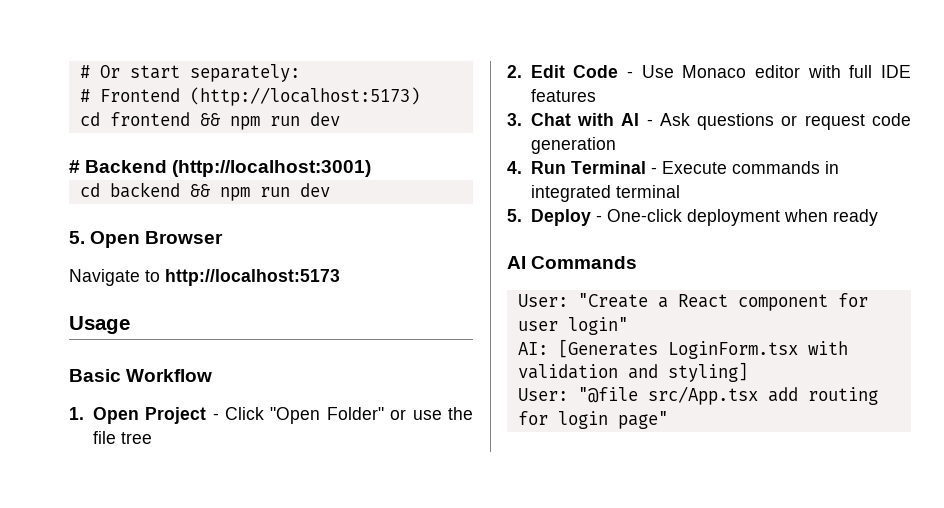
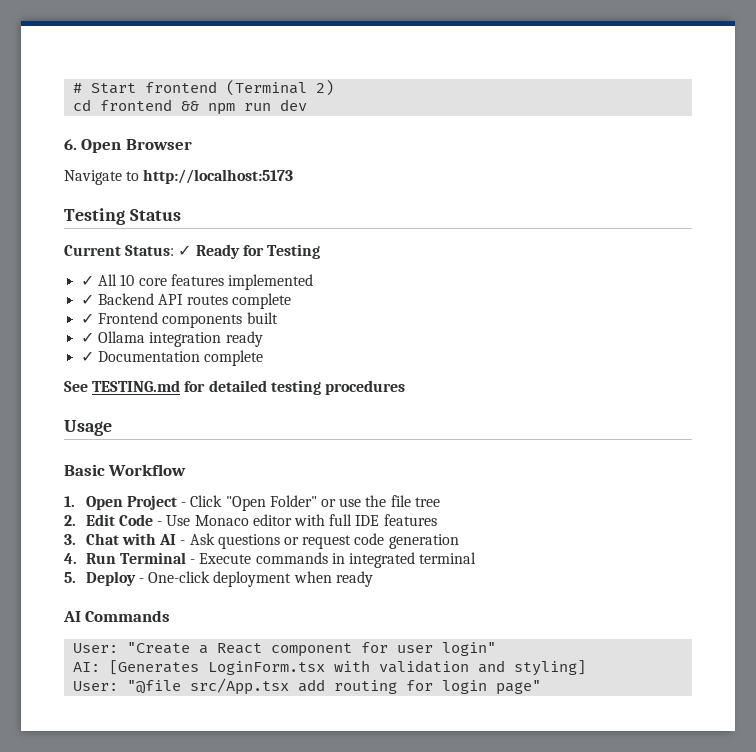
[79,64,300,82] [79,87,420,106] # Or start separately: // # Frontend (http://localhost:5173) -> [73,80,335,96] # Start frontend (Terminal 2)
[69,160,372,177] [79,182,330,201] [69,231,85,244] # Backend (http://localhost:3001) // cd backend && npm run dev // 5. -> [64,139,77,150] 6.
(340, 277) none -> [64,208,181,225] [64,244,320,259] [81,274,313,290] [81,293,291,309] [81,312,278,328] [81,331,263,347] [81,350,264,366] [64,380,405,395] // Testing Status // Current Status: ✓ Ready for Testing // ✓ All 10 core features implemented // ✓ Backend API routes complete // ✓ Frontend components built // ✓ Ollama integration ready // ✓ Documentation complete // See TESTING.md for detailed testing procedures

